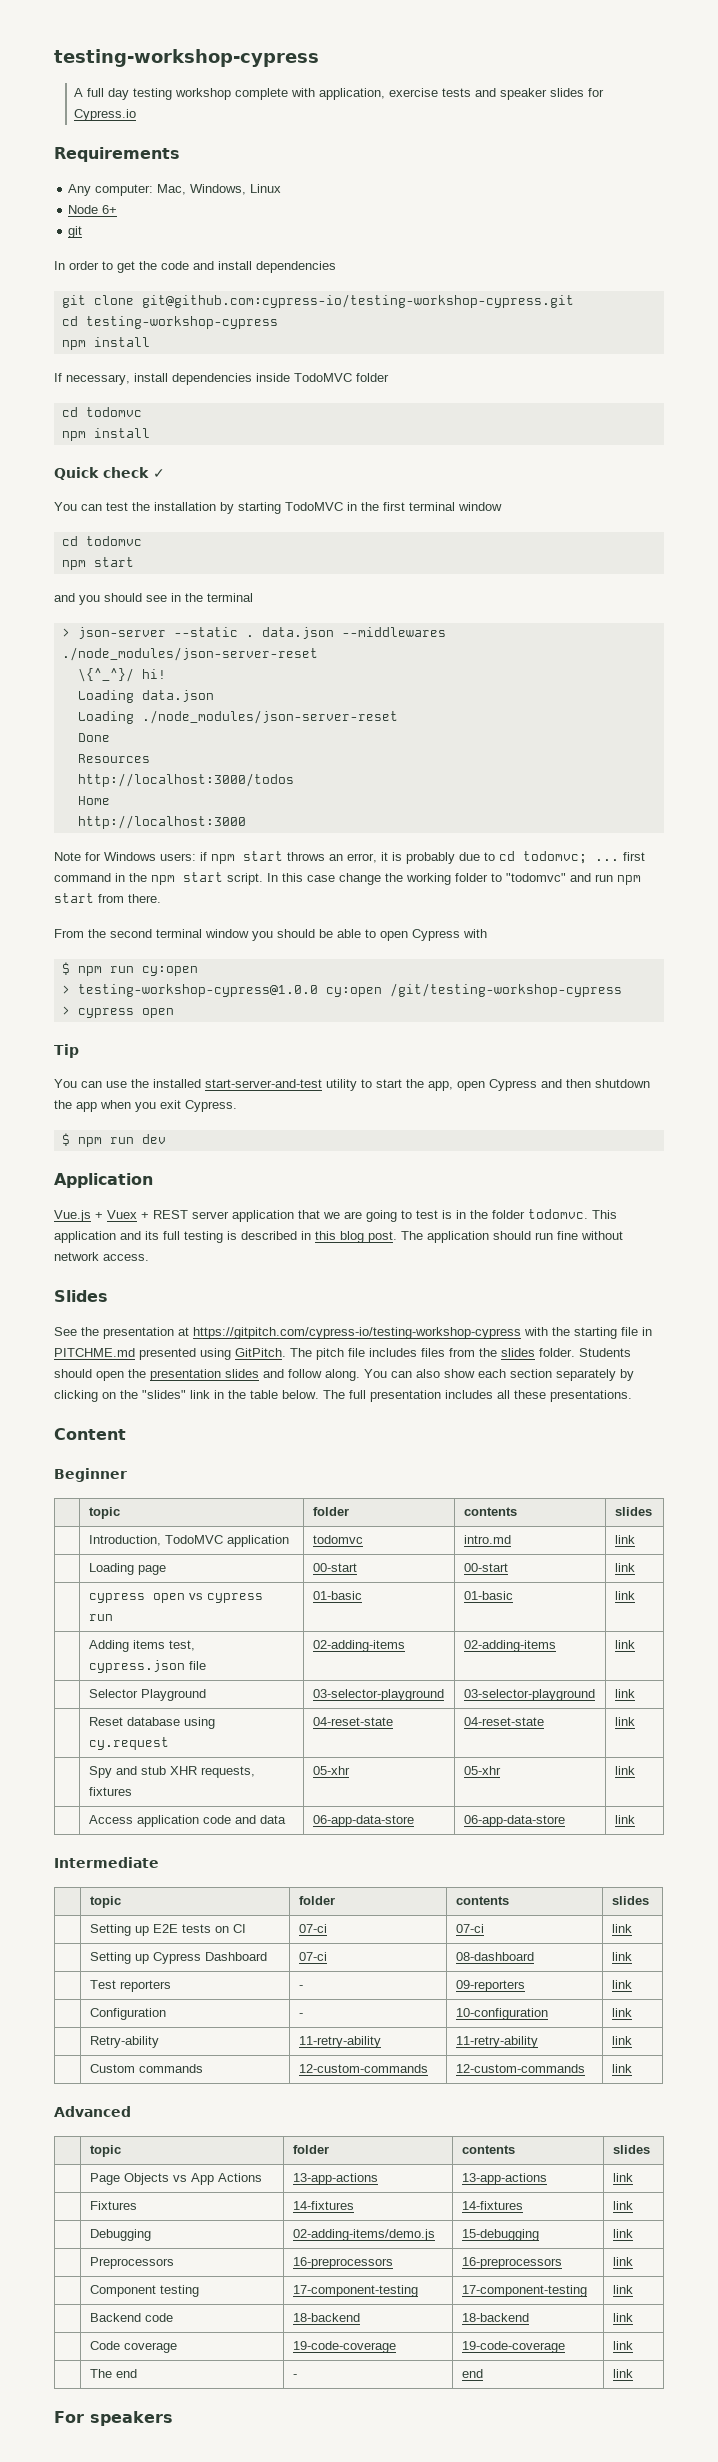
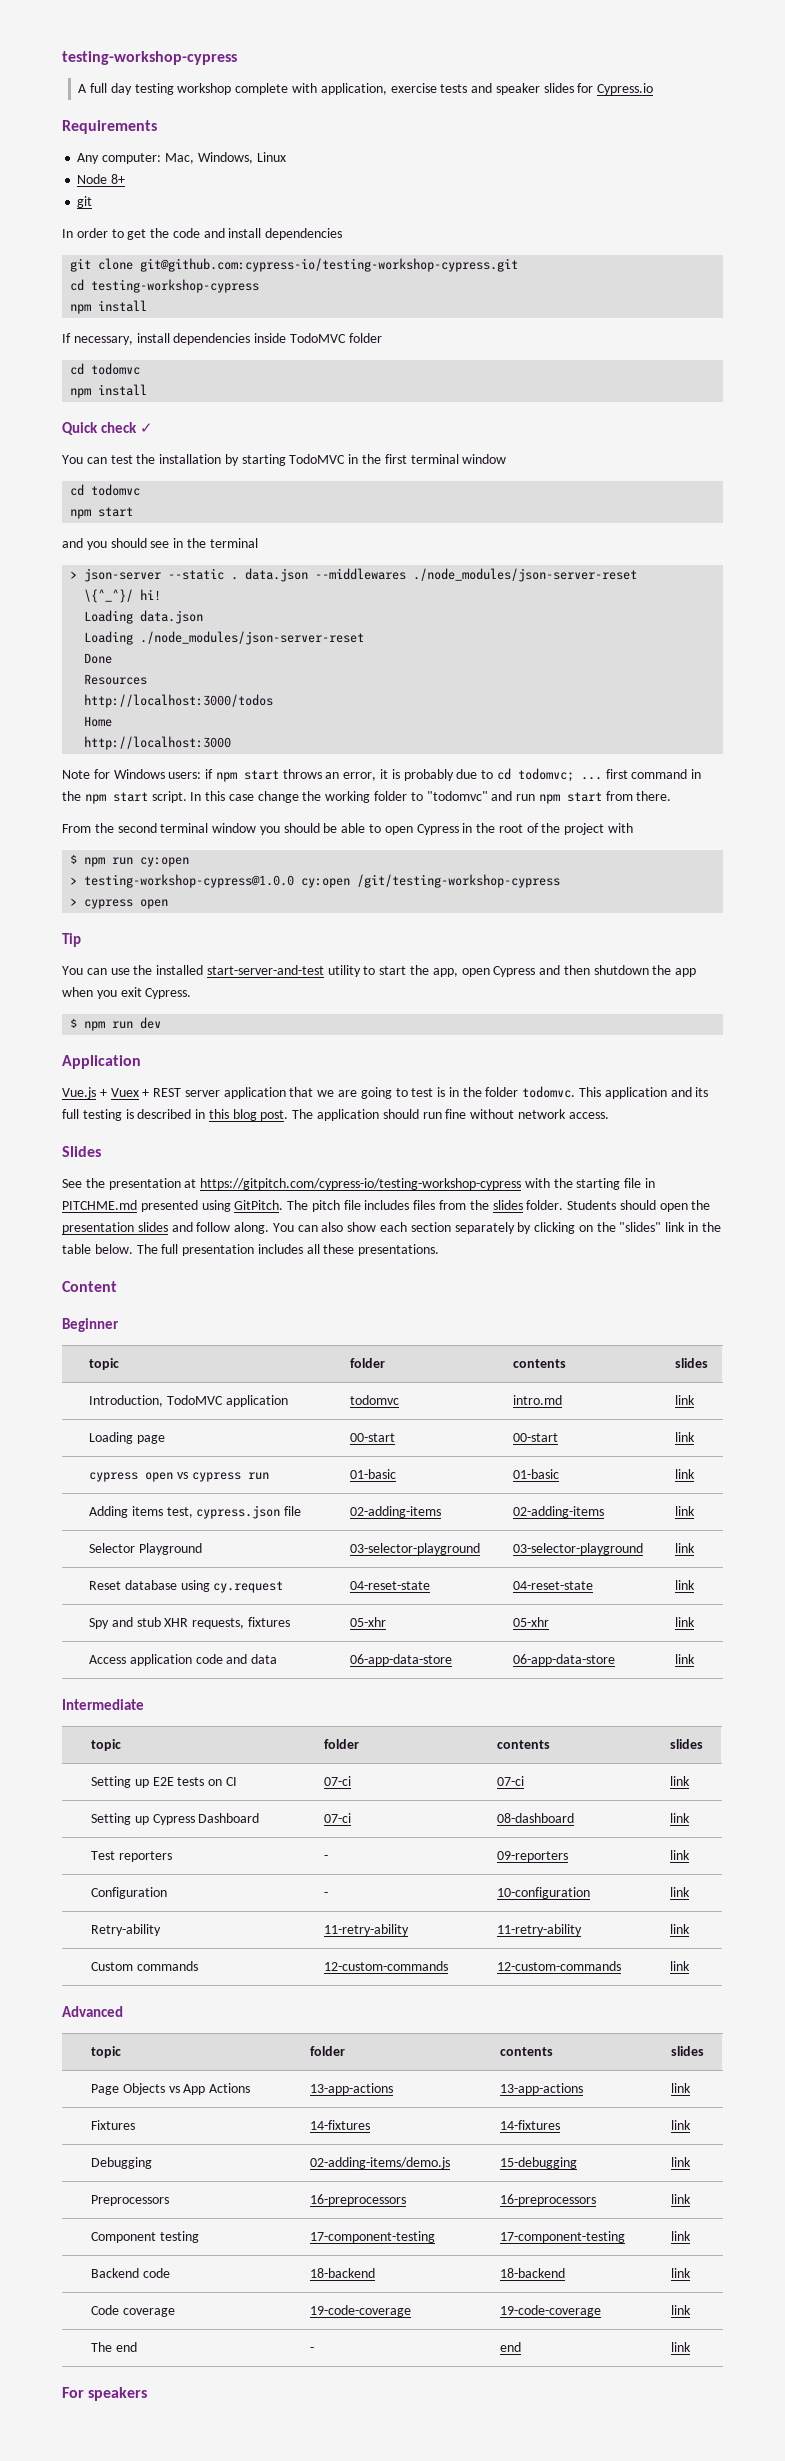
[102,205,118,214] 6+ -> [111,174,126,184] 8+
(460, 935) none -> [462,823,605,835] in the root of the project

